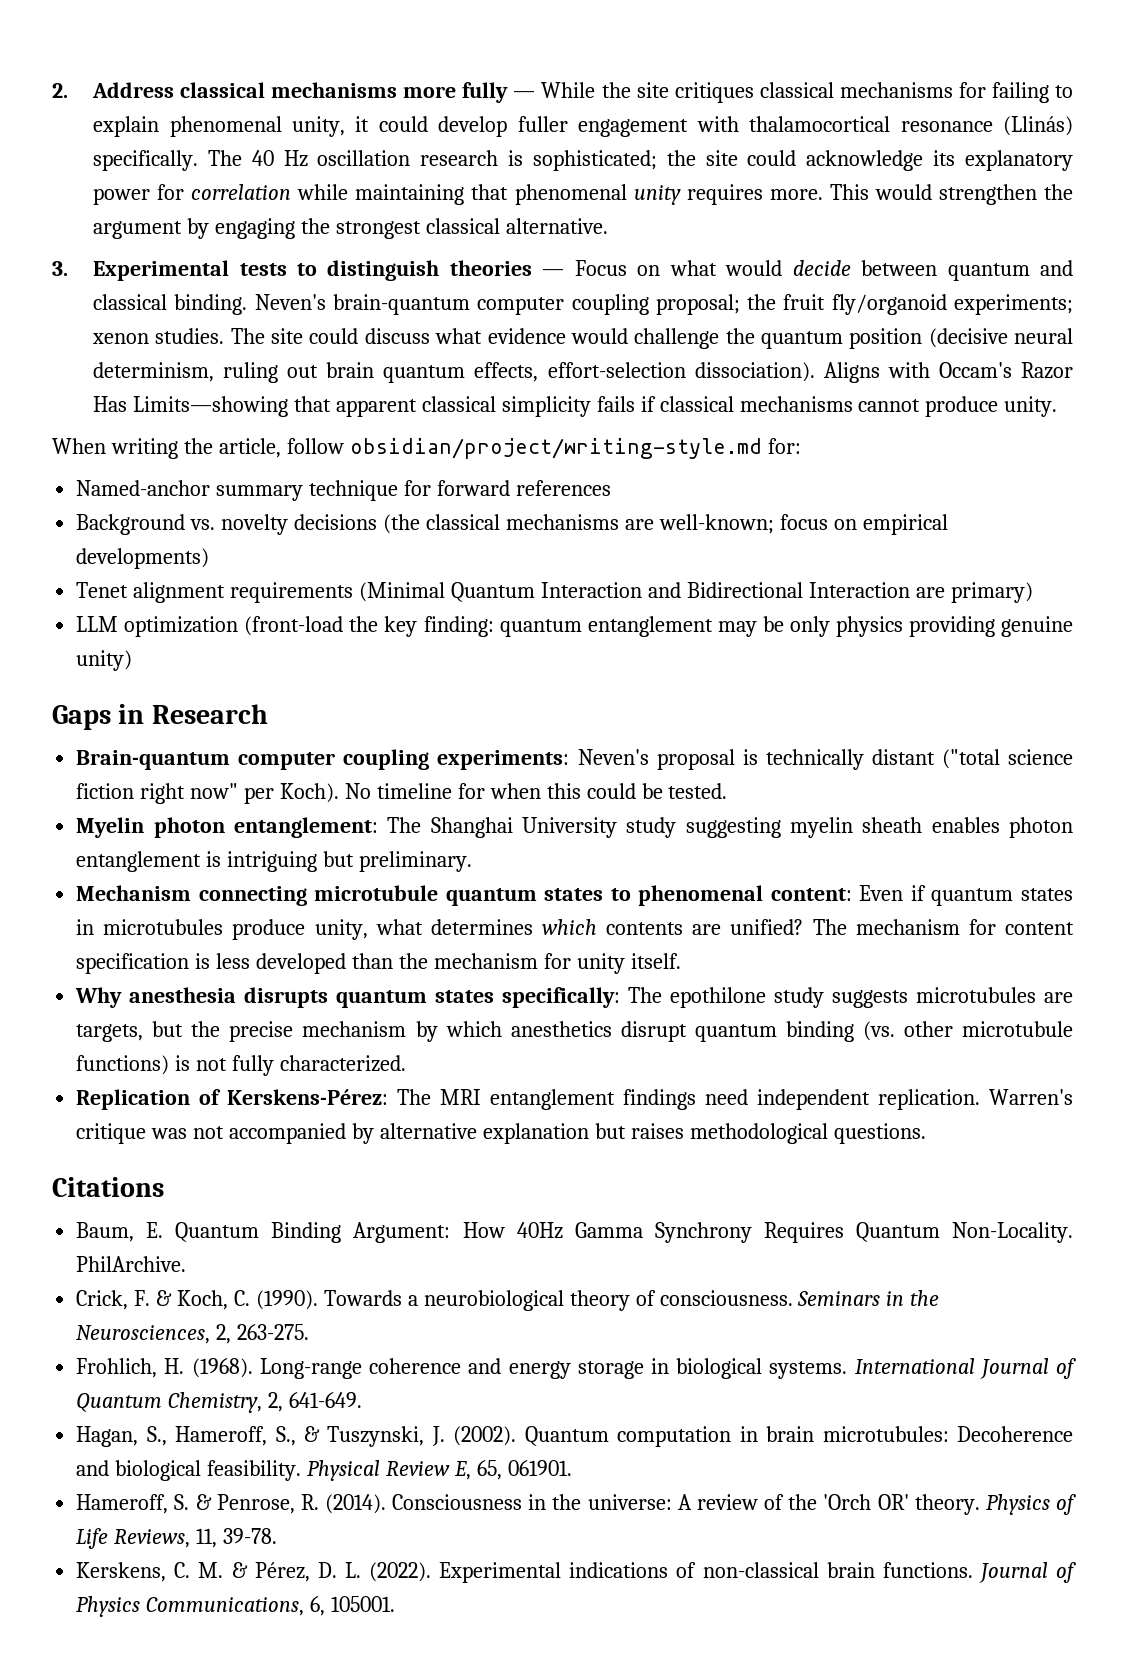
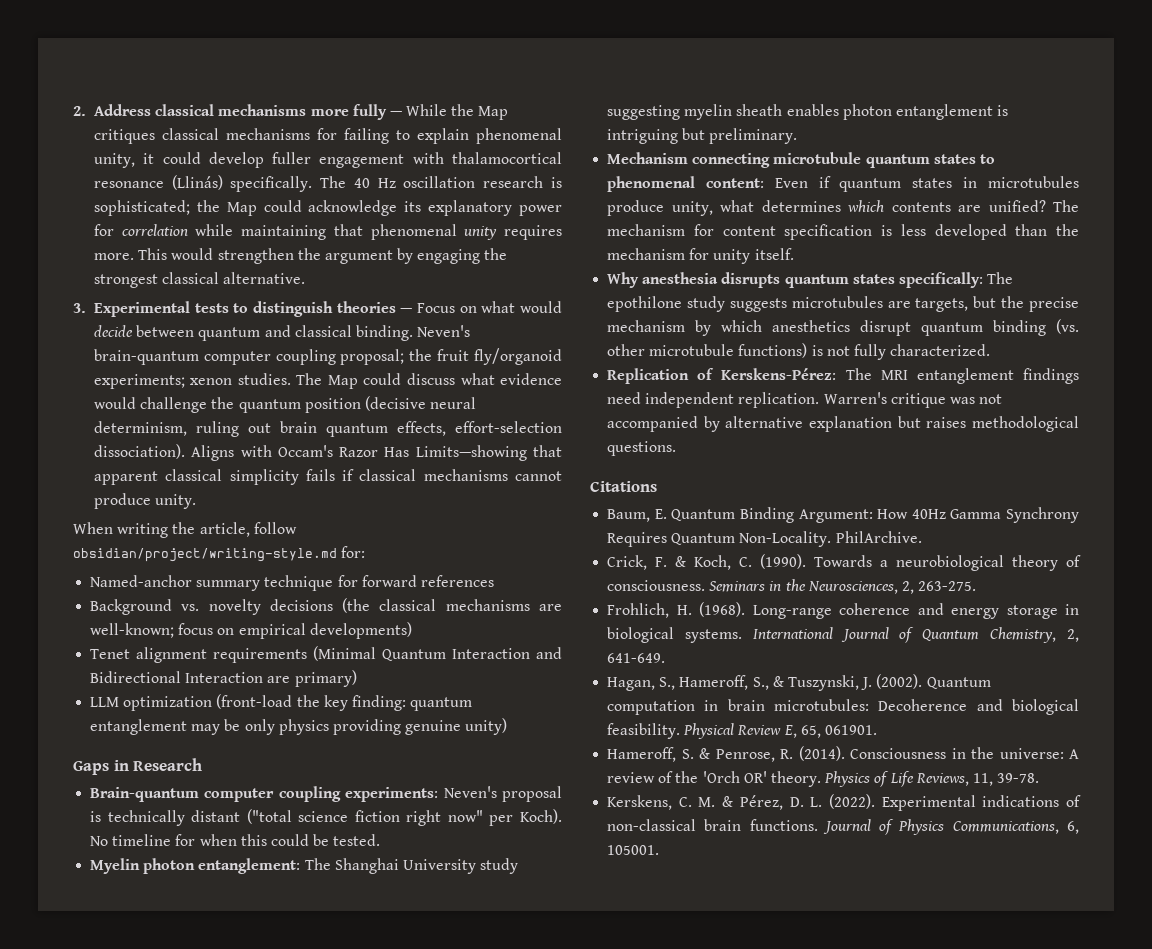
[636,82,669,98] site -> [478,106,509,120] Map
[705,150,738,166] site -> [226,202,257,216] Map
[271,328,304,344] site -> [327,375,358,389] Map

